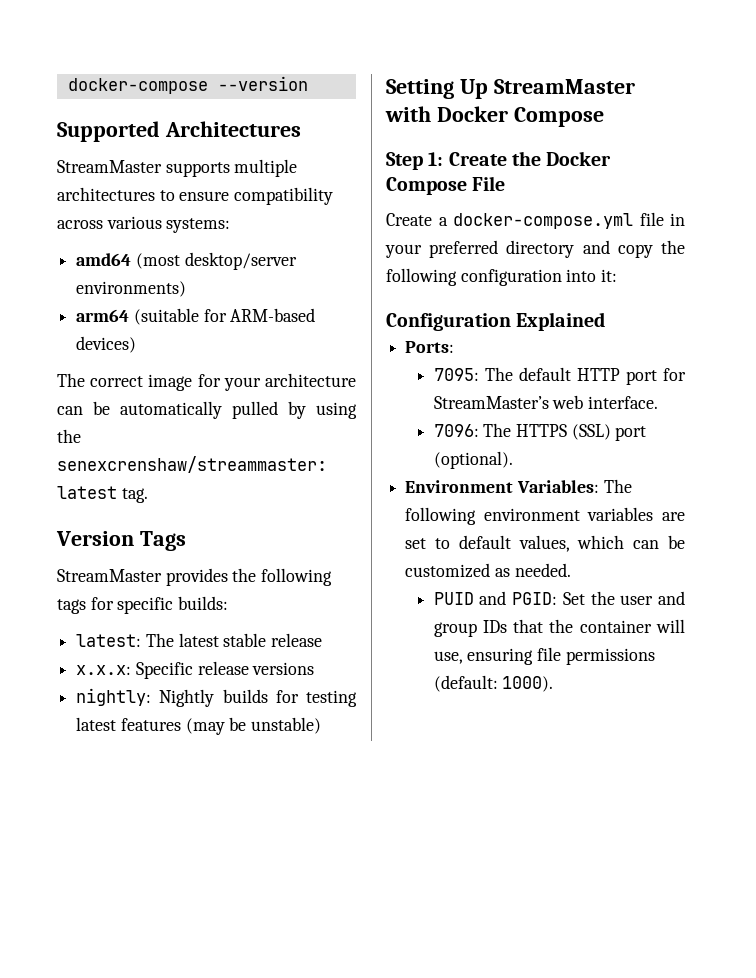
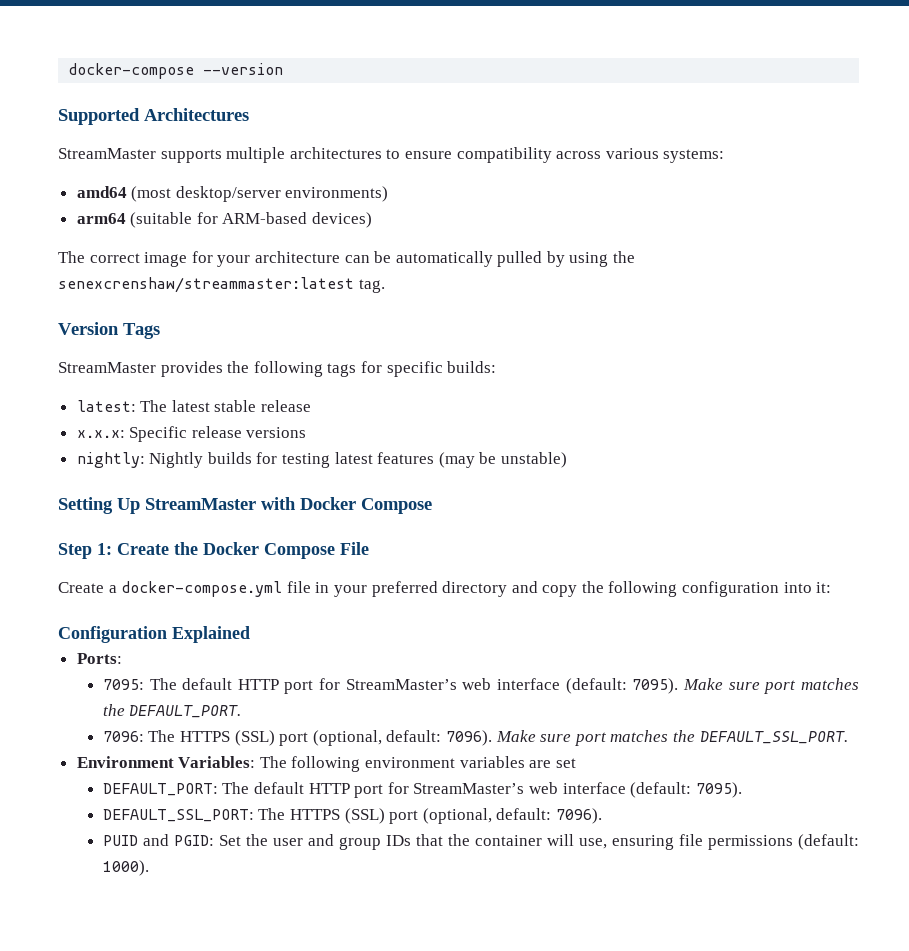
[588,396,659,409] interface. -> [497,678,860,694] [102,704,242,718] interface (default: 7095). Make sure port matches the DEFAULT_PORT.
[433,451,513,469] (optional). -> [312,730,848,746] (optional, default: 7096). Make sure port matches the DEFAULT_SSL_PORT.
[435,535,685,552] [405,563,571,578] to default values, which can be customized as needed. -> [102,782,742,798] [102,808,602,824] // DEFAULT_PORT: The default HTTP port for StreamMaster’s web interface (default: 7095). // DEFAULT_SSL_PORT: The HTTPS (SSL) port (optional, default: 7096).

